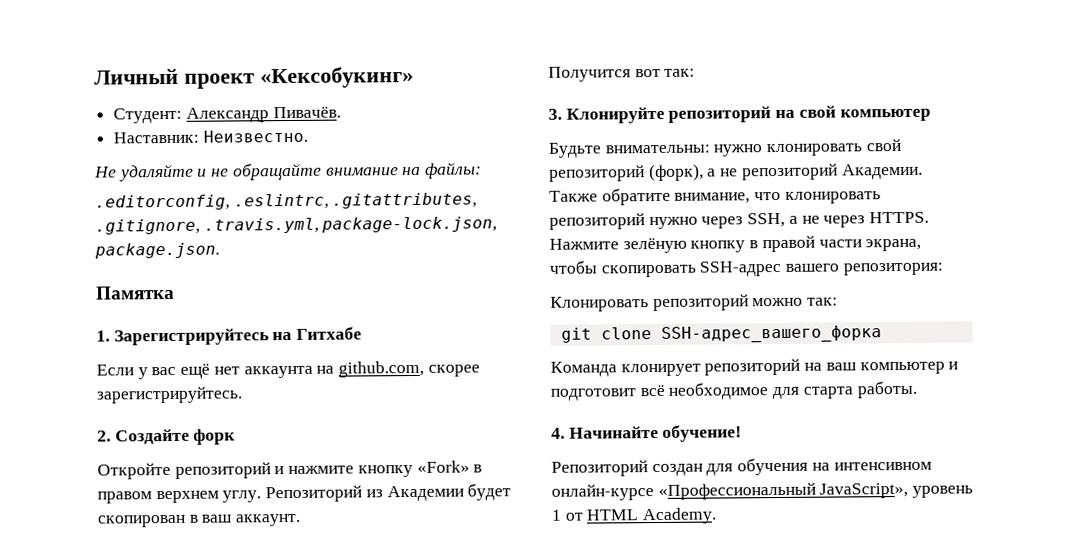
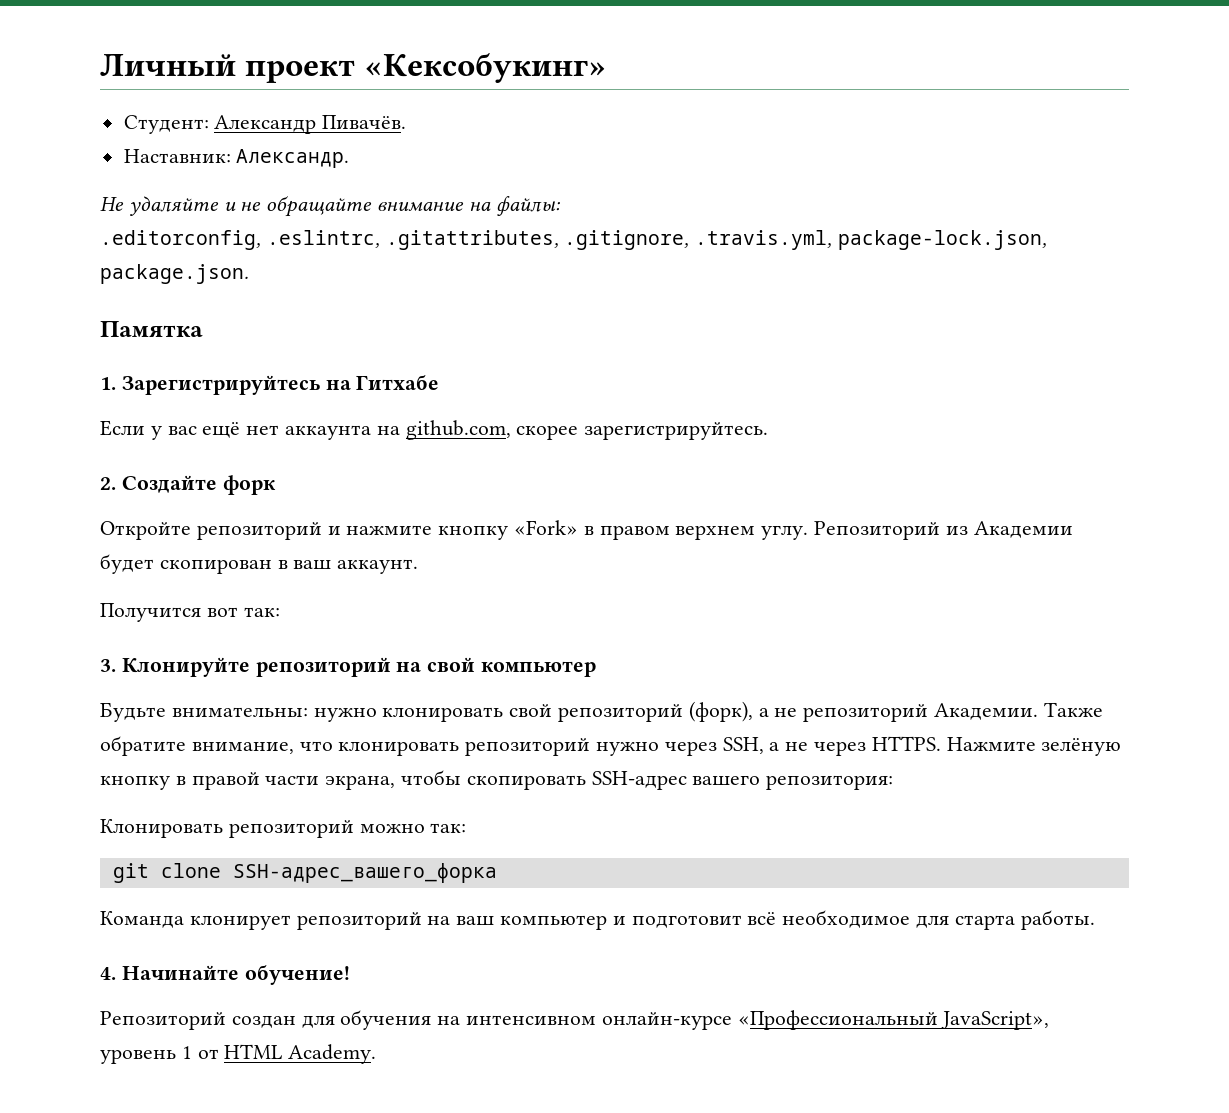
[202,129,308,143] Неизвестно. -> [236,149,350,168] Александр.

